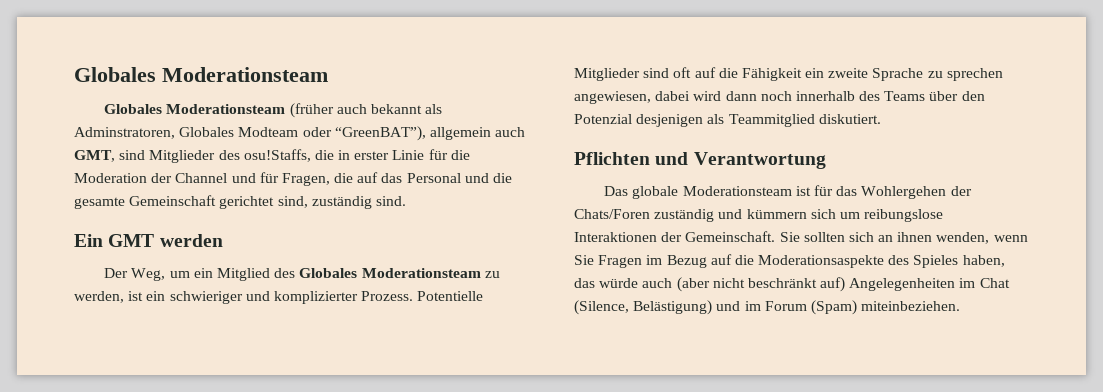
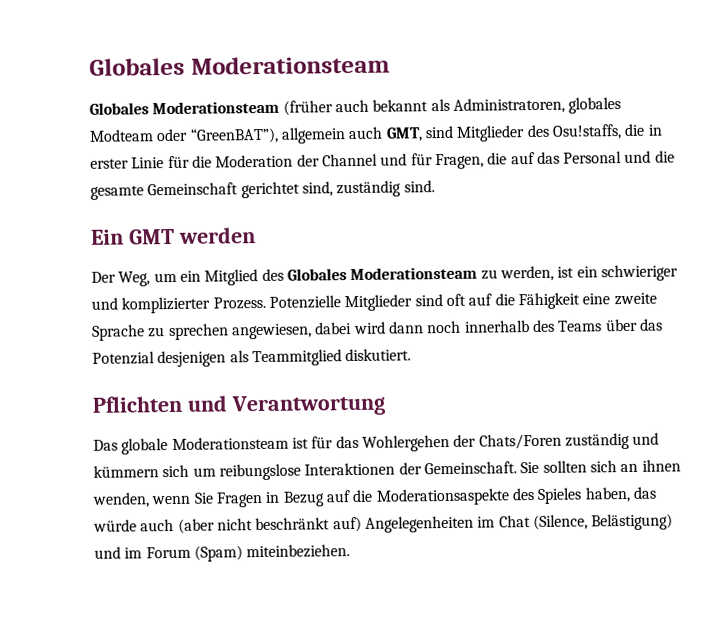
[74,127,235,139] Adminstratoren, Globales -> [452,97,622,114] Administratoren, globales
[243,149,311,162] osu!Staffs, -> [551,124,622,140] Osu!staffs,
[417,291,484,301] Potentielle -> [268,295,341,309] Potenzielle
[805,68,825,78] ein -> [582,293,611,305] eine
[961,91,985,101] den -> [639,318,663,331] das
[646,255,663,265] im -> [265,491,281,503] in

